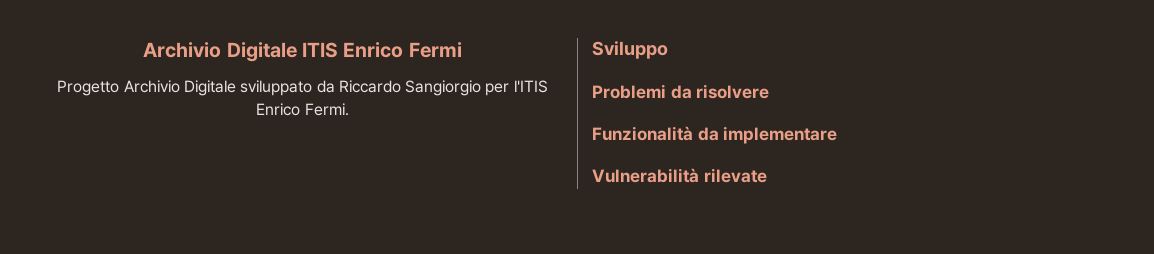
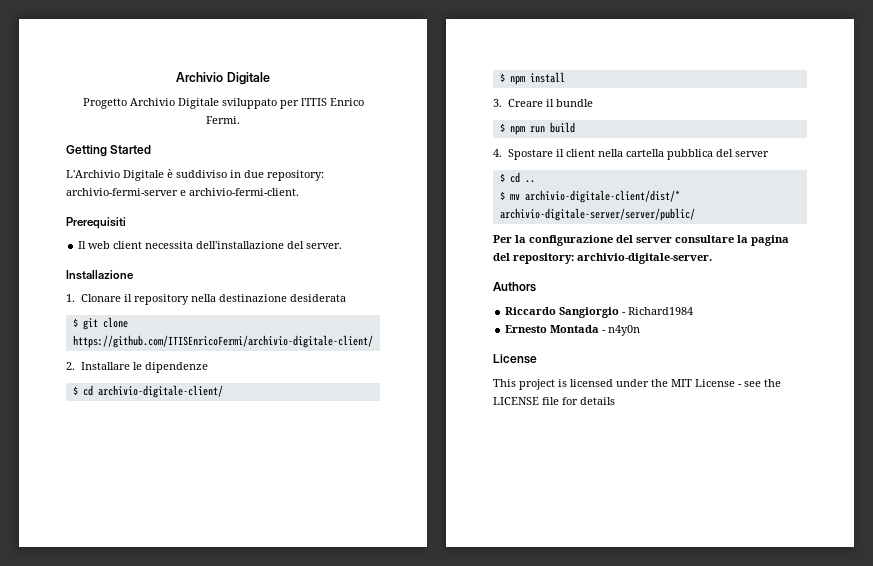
[143,42,462,62] Archivio Digitale ITIS Enrico Fermi -> [176,72,270,85] Archivio Digitale
[316,80,482,96] da Riccardo Sangiorgio -> (277, 103) none
[592,41,668,59] [592,84,770,99] [592,126,838,144] [592,168,767,183] Sviluppo // Problemi da risolvere // Funzionalità da implementare // Vulnerabilità rilevate -> [66,145,152,157] [66,169,324,181] [66,188,299,196] [66,217,126,229] [78,241,343,249] [66,270,134,280] [66,294,346,305] [72,317,128,330] [72,335,373,348] [66,362,208,373] [72,385,223,398] [499,72,565,85] [493,99,593,107] [499,122,575,135] [493,149,769,160] [499,172,535,183] [499,190,680,203] [499,208,695,221] [493,235,789,246] [493,253,712,264] [493,282,536,292] [505,307,694,318] [505,325,641,336] [493,354,537,364] [493,379,781,390] [493,397,615,405] Getting Started // L'Archivio Digitale è suddiviso in due repository: archivio-fermi-server e archivio-fermi-client. // Prerequisiti // Il web client necessita dell'installazione del server. // Installazione // 1. Clonare il repository nella destinazione desiderata // $ git clone https://github.com/ITISEnricoFermi/archivio-digitale-client/ // 2. Installare le dipendenze // $ cd archivio-digitale-client/ // $ npm install // 3. Creare il bundle // $ npm run build // 4. Spostare il client nella cartella pubblica del server // $ cd .. // $ mv archivio-digitale-client/dist/* archivio-digitale-server/server/public/ // Per la configurazione del server consultare la pagina del repository: archivio-digitale-server. // Authors // Riccardo Sangiorgio - Richard1984 // Ernesto Montada - n4y0n // License // This project is licensed under the MIT License - see the LICENSE file for details

